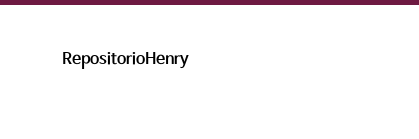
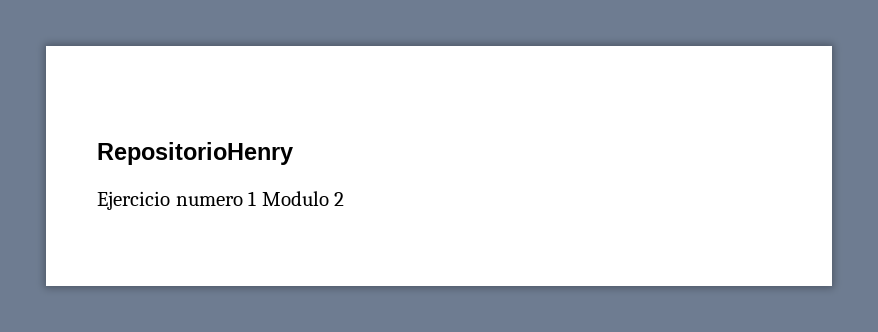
(189, 60) none -> [97,191,345,210] // Ejercicio numero 1 Modulo 2

